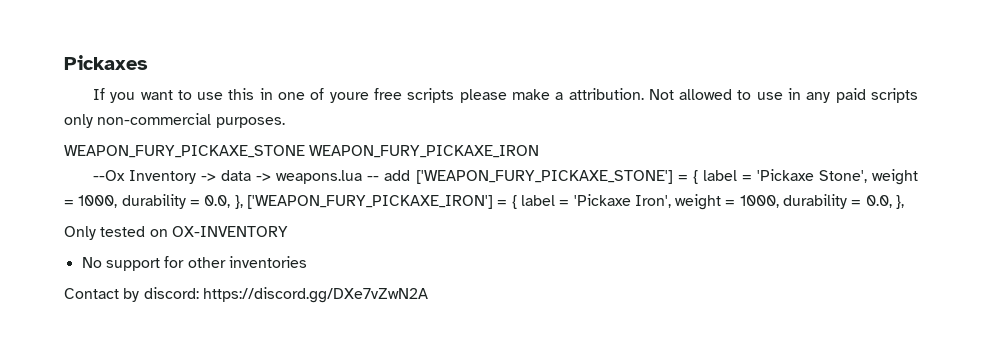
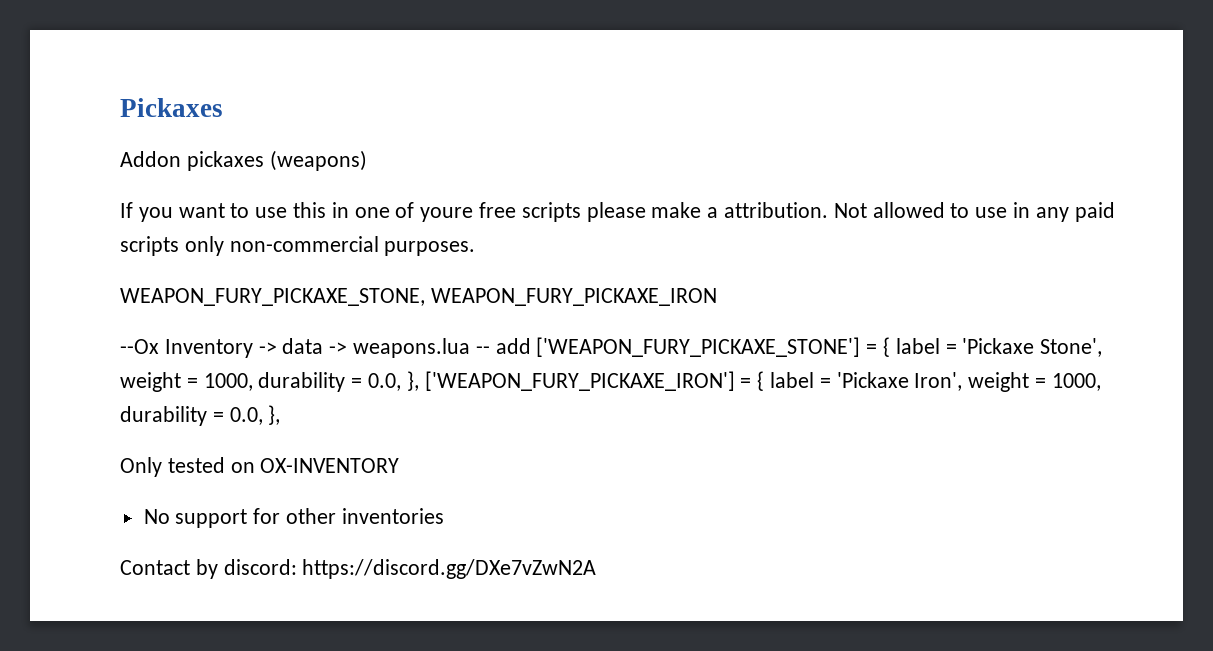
(148, 62) none -> [120,150,367,171] // Addon pickaxes (weapons)
[64,145,305,158] WEAPON_FURY_PICKAXE_STONE -> [120,288,425,306] WEAPON_FURY_PICKAXE_STONE,

